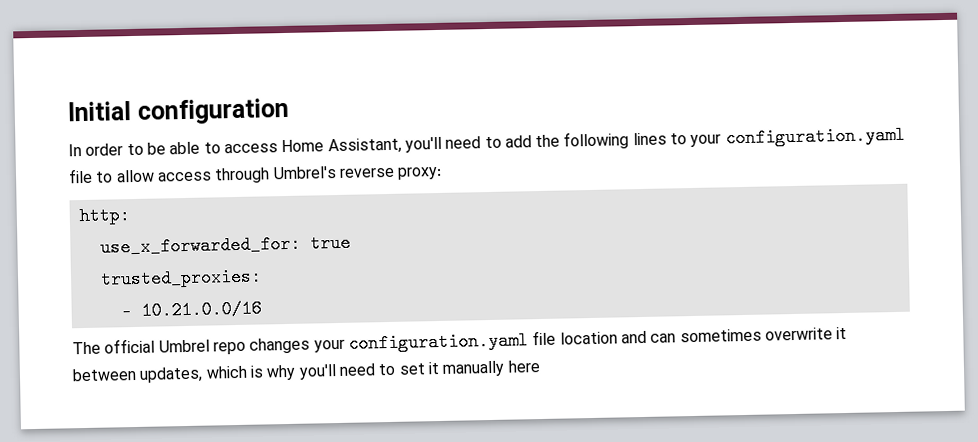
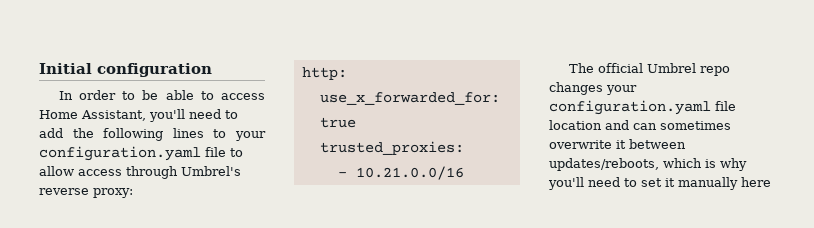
[139,366,204,383] updates, -> [549,158,659,171] updates/reboots,

